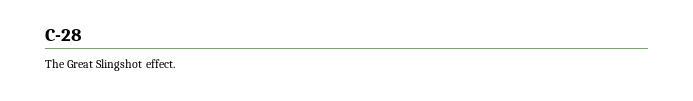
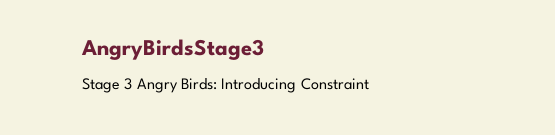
[45,29,82,41] [45,59,175,71] C-28 // The Great Slingshot effect. -> [81,39,264,60] [82,78,369,93] AngryBirdsStage3 // Stage 3 Angry Birds: Introducing Constraint

